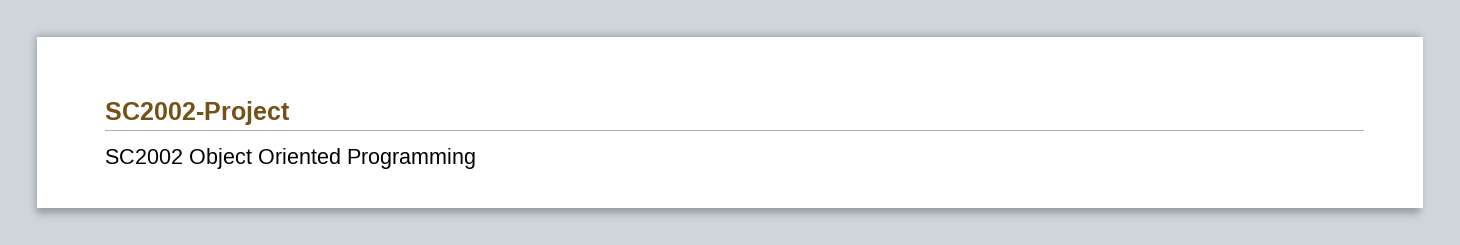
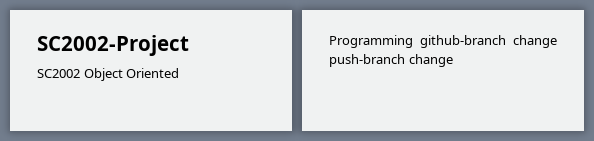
(476, 158) none -> [420,35,557,48] [329,54,453,67] github-branch change push-branch change

